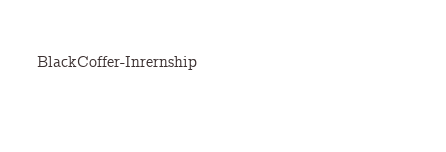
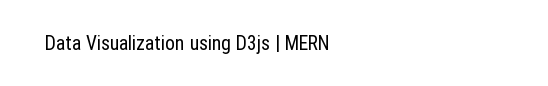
[37,56,197,70] BlackCoffer-Inrernship -> [45,35,331,54] Data Visualization using D3js | MERN

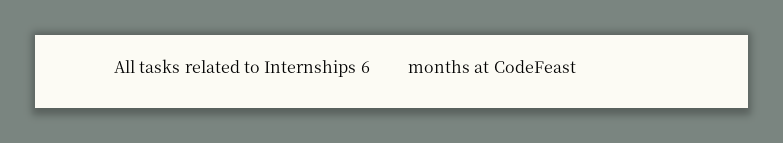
[45,35,331,54] Data Visualization using D3js | MERN -> [114,59,576,77] All tasks related to Internships 6 months at CodeFeast

